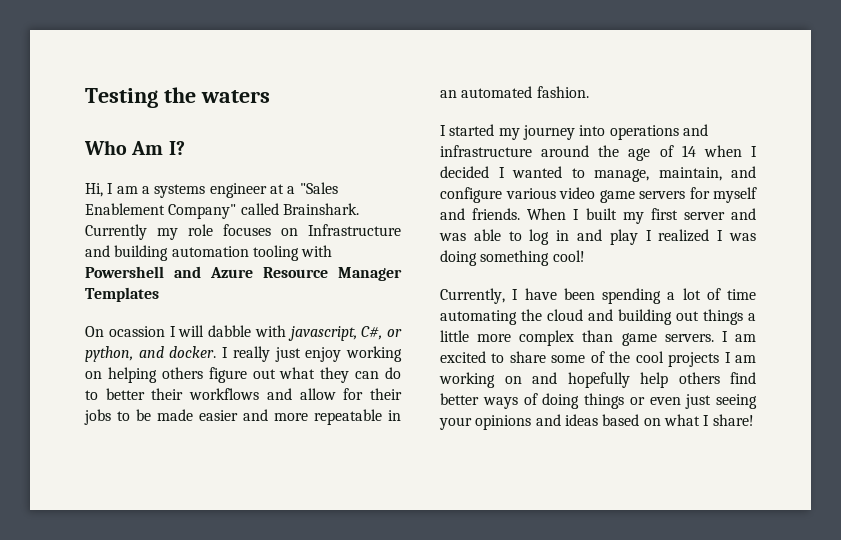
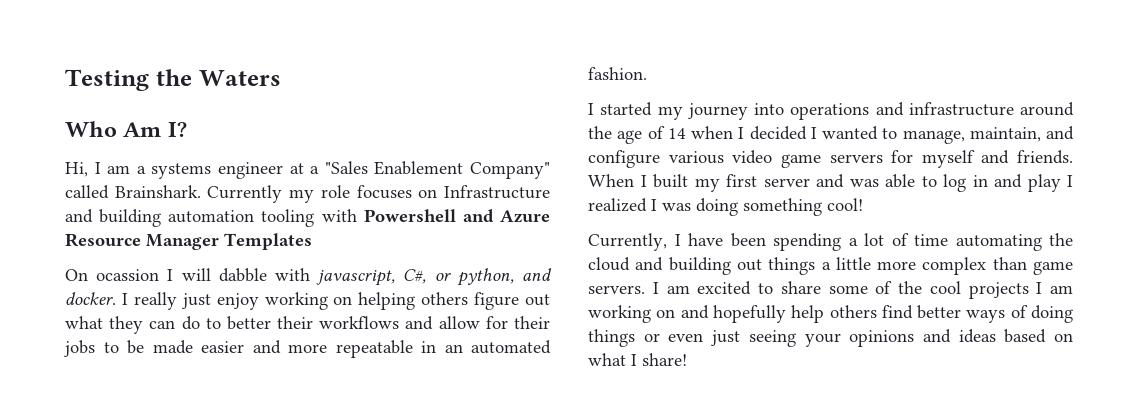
[200,90,270,103] waters -> [198,70,281,86] Waters

